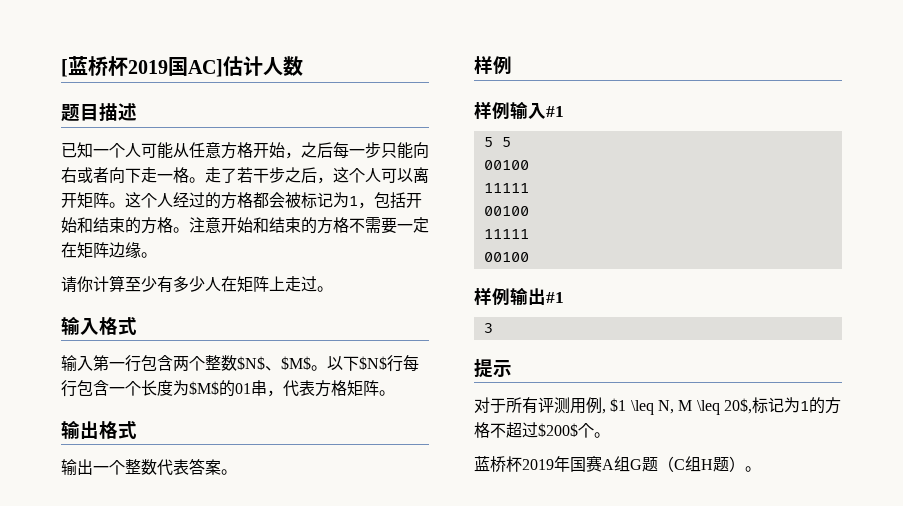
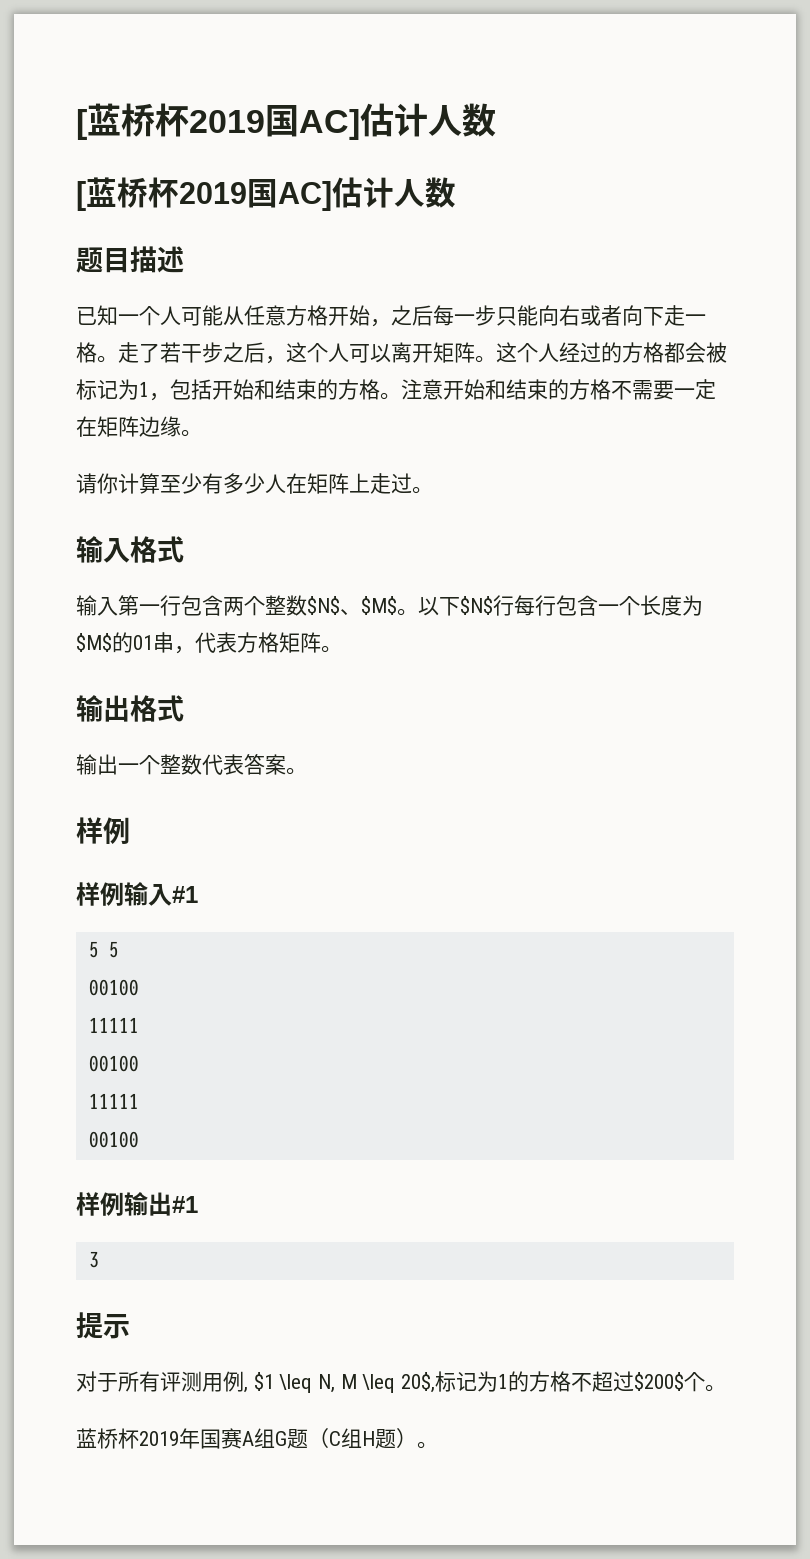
[61,56,303,77] [蓝桥杯2019国AC]估计人数 -> [76,103,496,140] [76,177,456,211] [蓝桥杯2019国AC]估计人数 // [蓝桥杯2019国AC]估计人数

